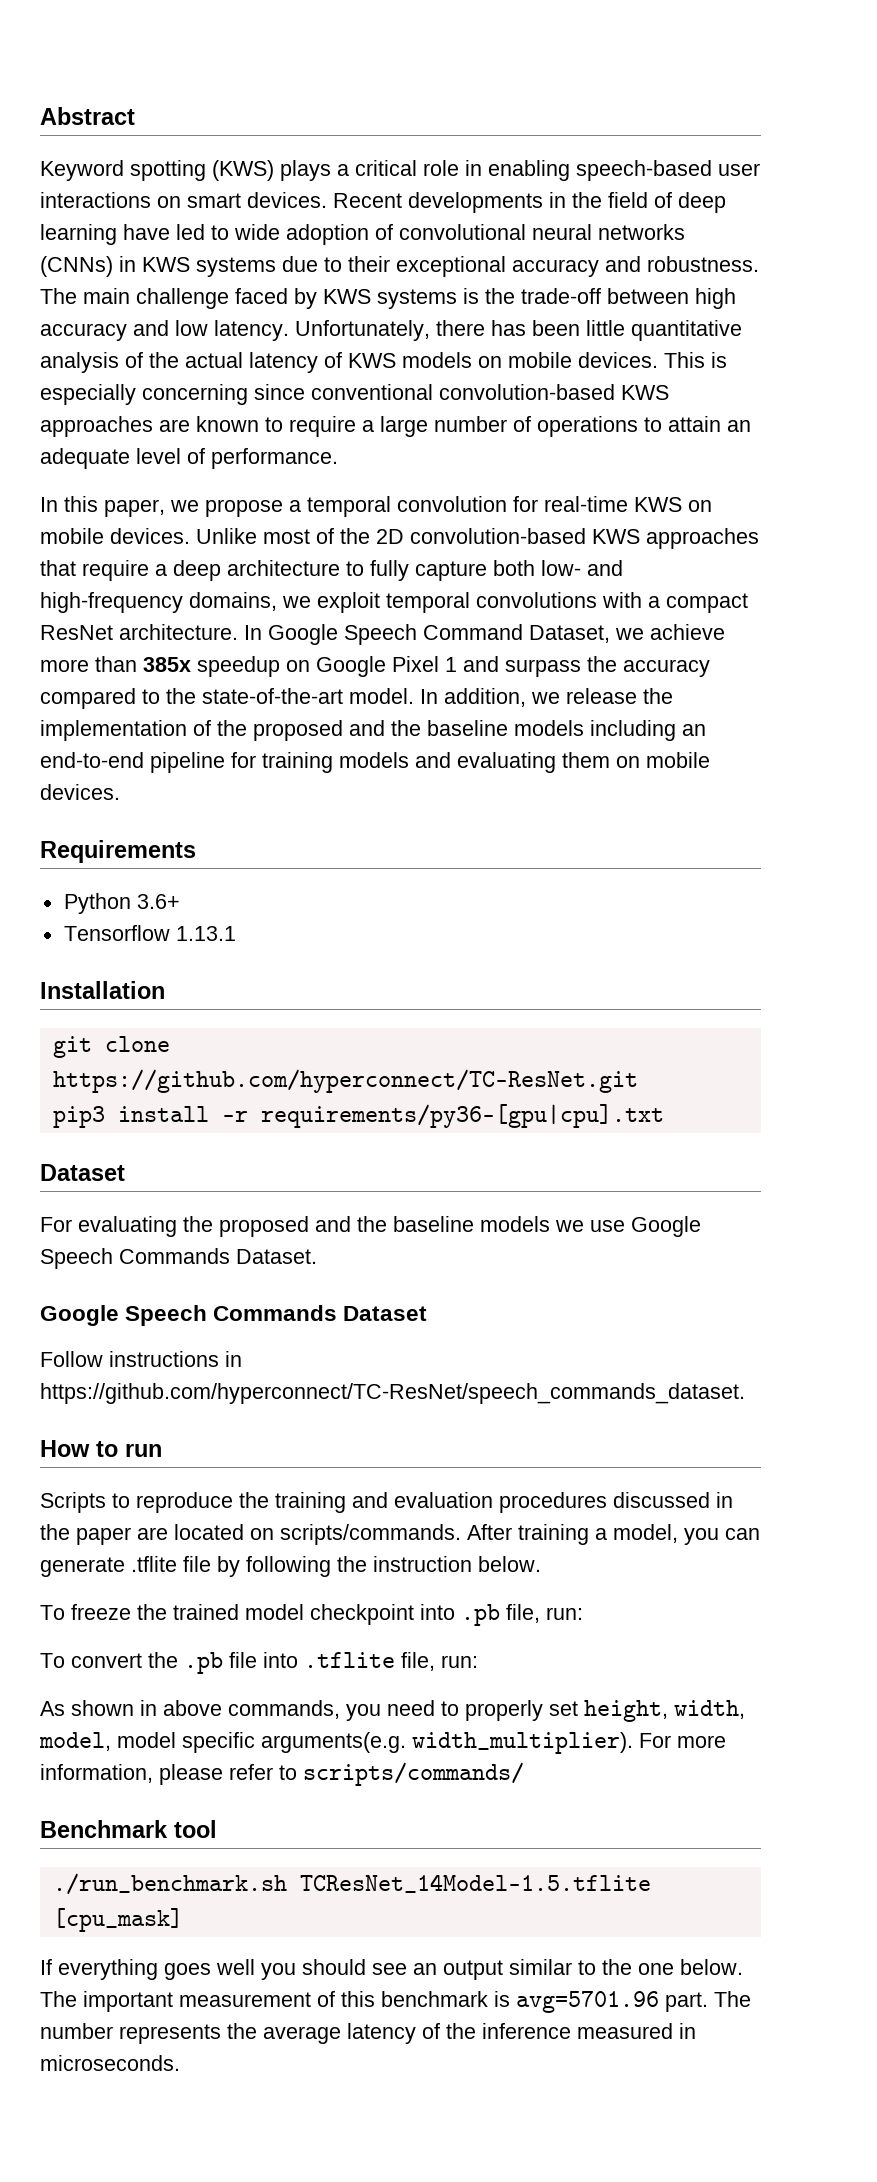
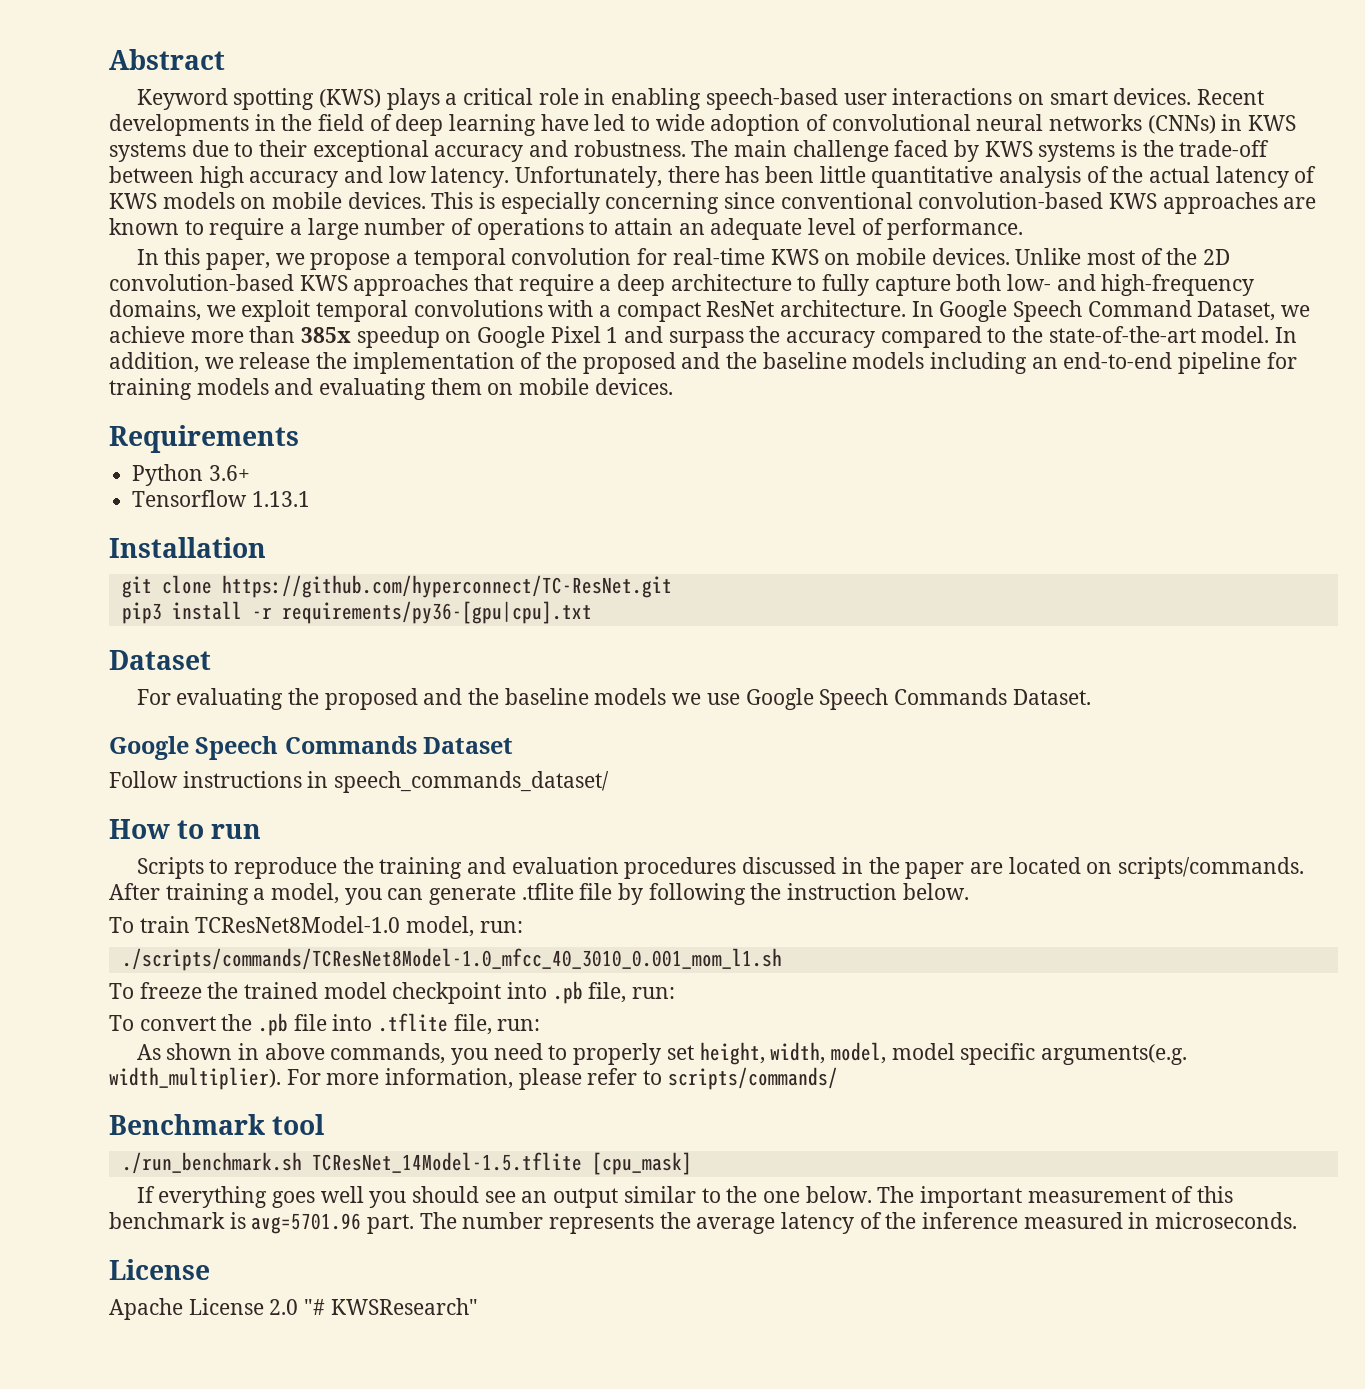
[40,1383,745,1404] https://github.com/hyperconnect/TC-ResNet/speech_commands_dataset. -> [334,771,610,793] speech_commands_dataset/
(541, 1564) none -> [109,916,523,937] [121,948,782,971] // To train TCResNet8Model-1.0 model, run: // ./scripts/commands/TCResNet8Model-1.0_mfcc_40_3010_0.001_mom_l1.sh
(180, 2063) none -> [109,1259,210,1280] [109,1298,478,1320] // License // Apache License 2.0 "# KWSResearch"

